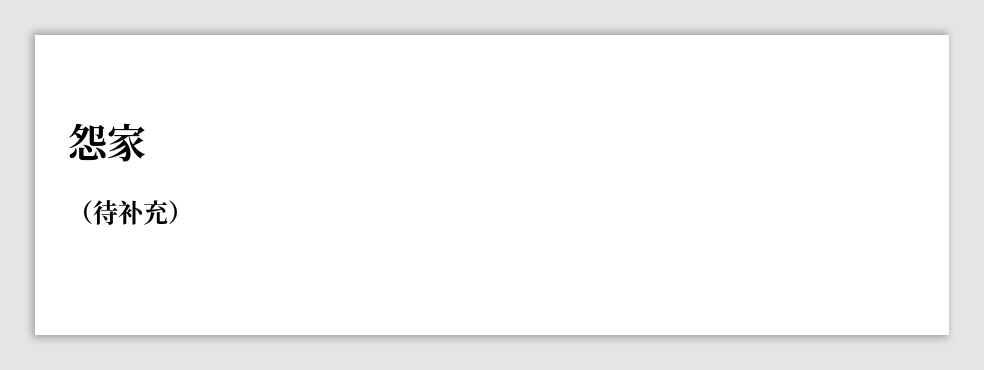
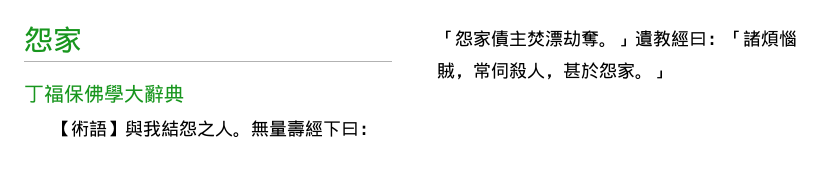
[68,200,193,225] （待补充） -> [24,84,184,103] [52,120,377,138] [437,30,797,48] [437,62,671,80] 丁福保佛學大辭典 // 【術語】與我結怨之人。無量壽經下曰：「怨家債主焚漂劫奪。」遺教經曰：「諸煩惱賊，常伺殺人，甚於怨家。」

